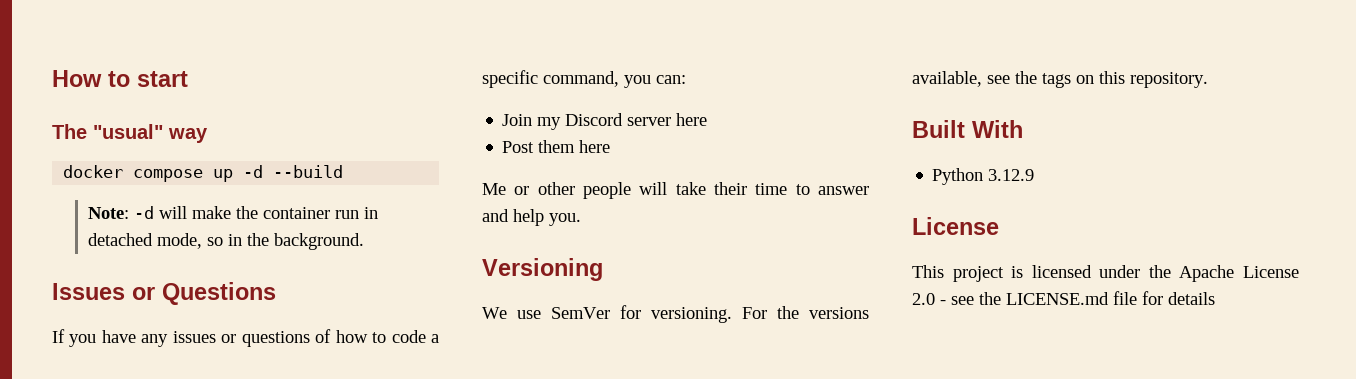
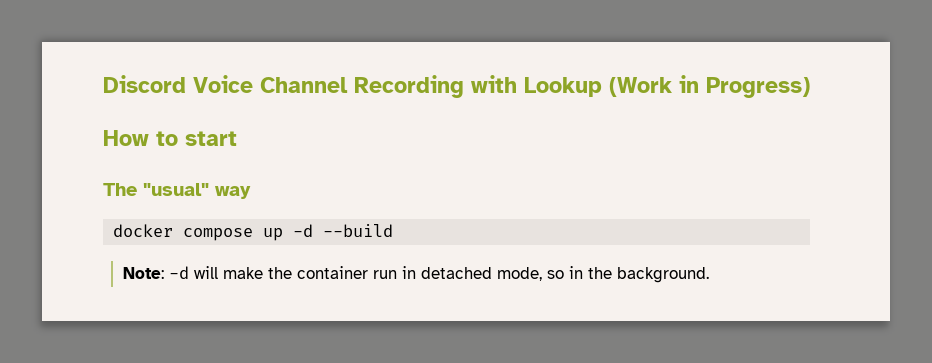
(52, 78) none -> [103,75,810,98] Discord Voice Channel Recording with Lookup (Work in Progress) //
[52,282,276,305] [52,329,439,347] [482,70,686,88] [502,113,708,130] [502,140,611,153] [482,182,869,199] [482,209,581,226] [482,258,603,281] [482,305,869,323] [912,71,1208,88] [912,120,1023,138] [932,168,1035,185] [912,217,999,235] [912,265,1299,282] [912,291,1215,305] // Issues or Questions // If you have any issues or questions of how to code a specific command, you can: // Join my Discord server here // Post them here // Me or other people will take their time to answer and help you. // Versioning // We use SemVer for versioning. For the versions available, see the tags on this repository. // Built With // Python 3.12.9 // License // This project is licensed under the Apache License 2.0 - see the LICENSE.md file for details -> (709, 275) none

